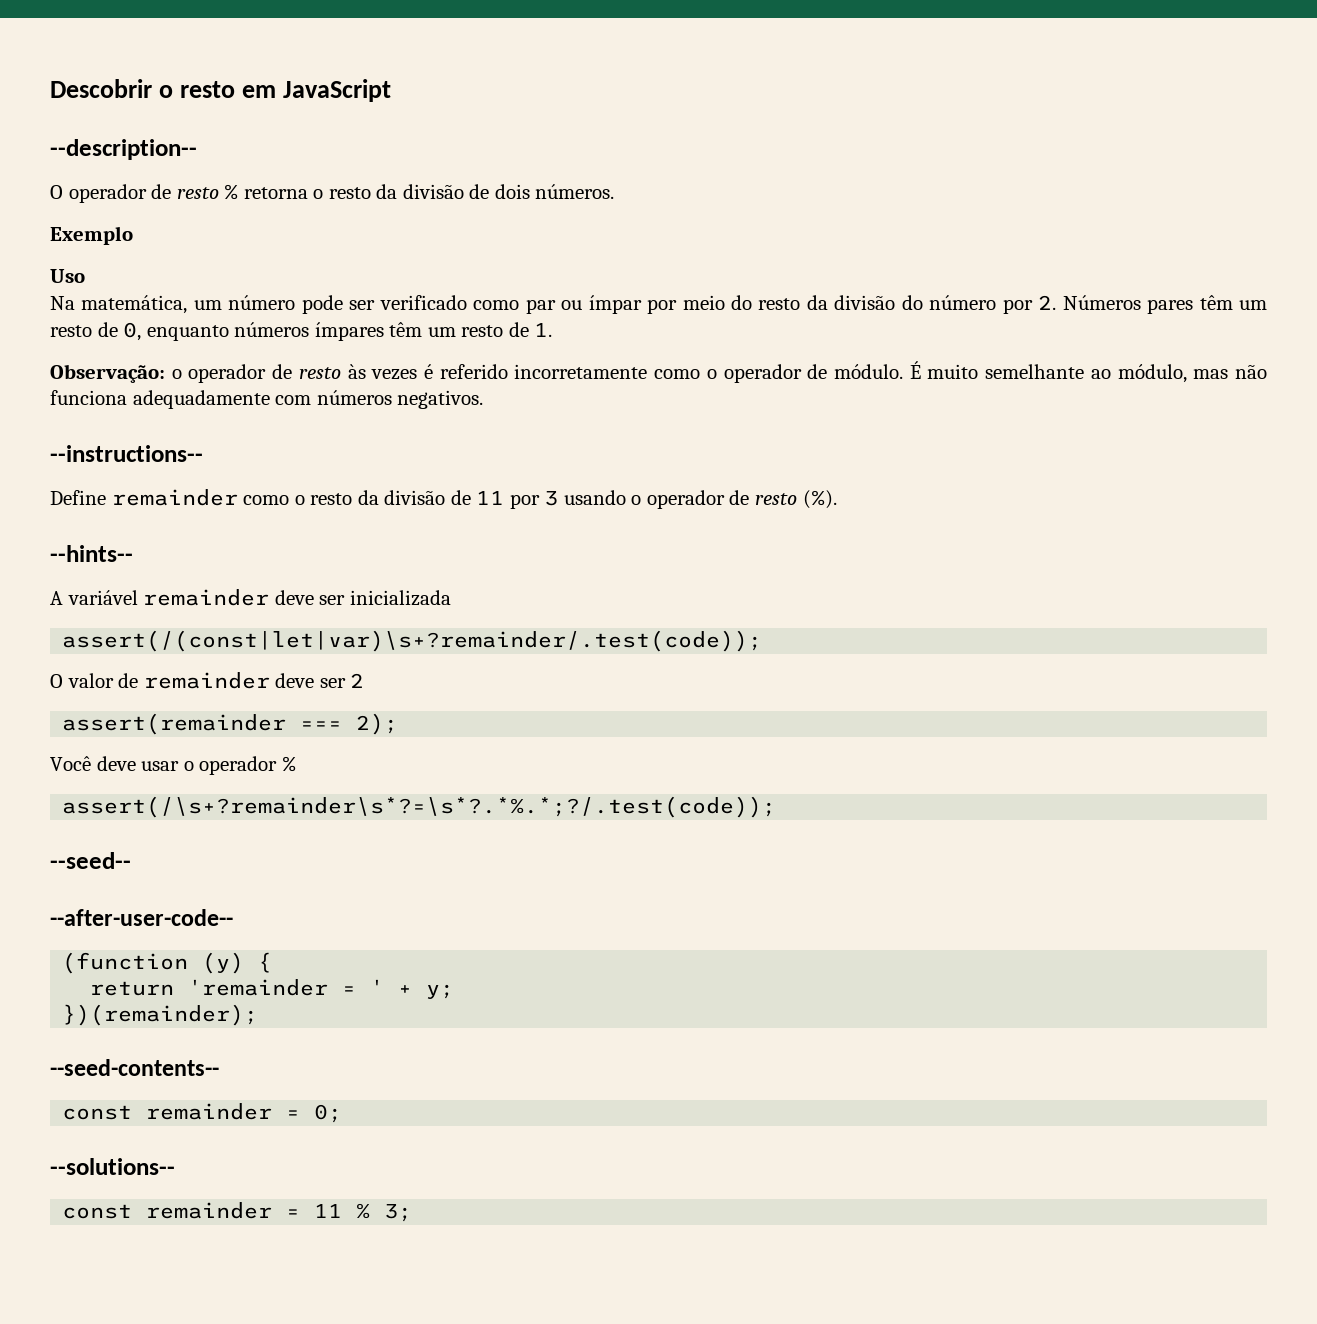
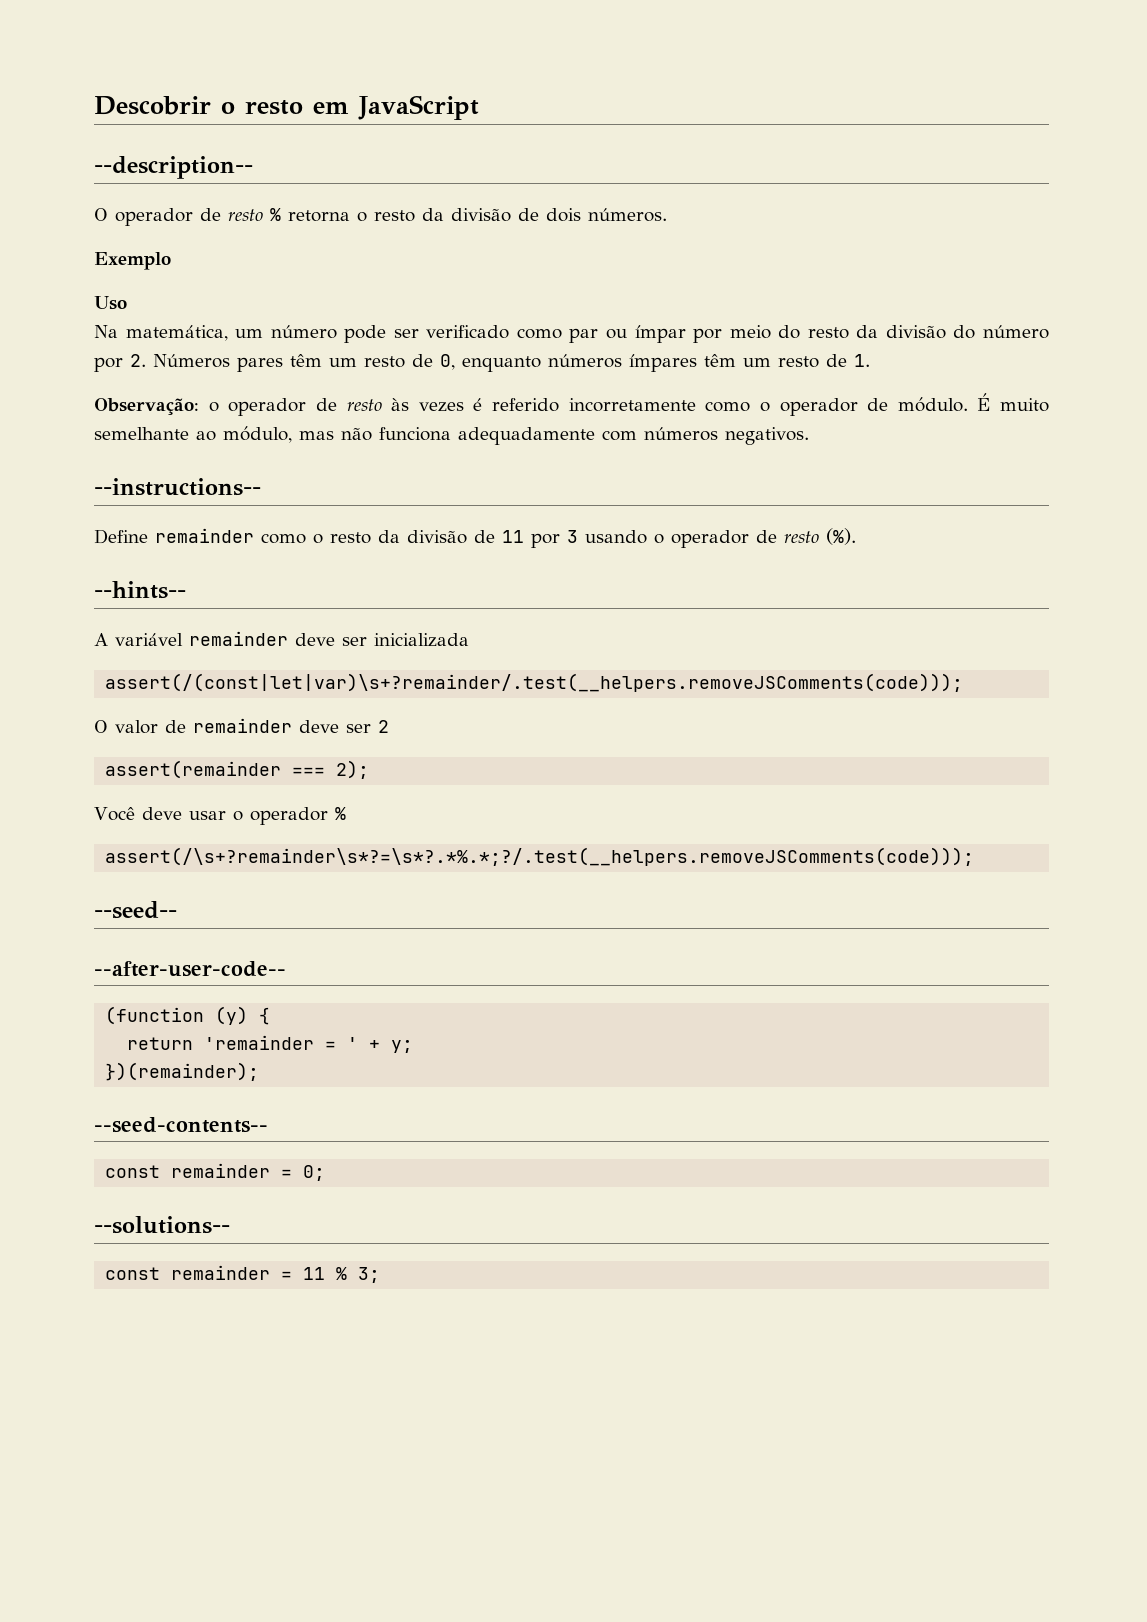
[62,630,763,652] assert(/(const|let|var)\s+?remainder/.test(code)); -> [105,673,964,692] assert(/(const|let|var)\s+?remainder/.test(__helpers.removeJSComments(code)));
[62,796,777,818] assert(/\s+?remainder\s*?=\s*?.*%.*;?/.test(code)); -> [105,847,975,866] assert(/\s+?remainder\s*?=\s*?.*%.*;?/.test(__helpers.removeJSComments(code)));

